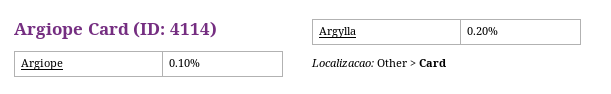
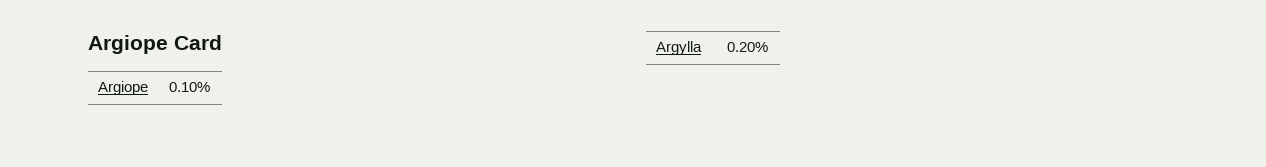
[133,21,217,38] (ID: 4114) -> (222, 42) none
[311,59,446,67] // Localizacao: Other > Card -> (769, 47) none

